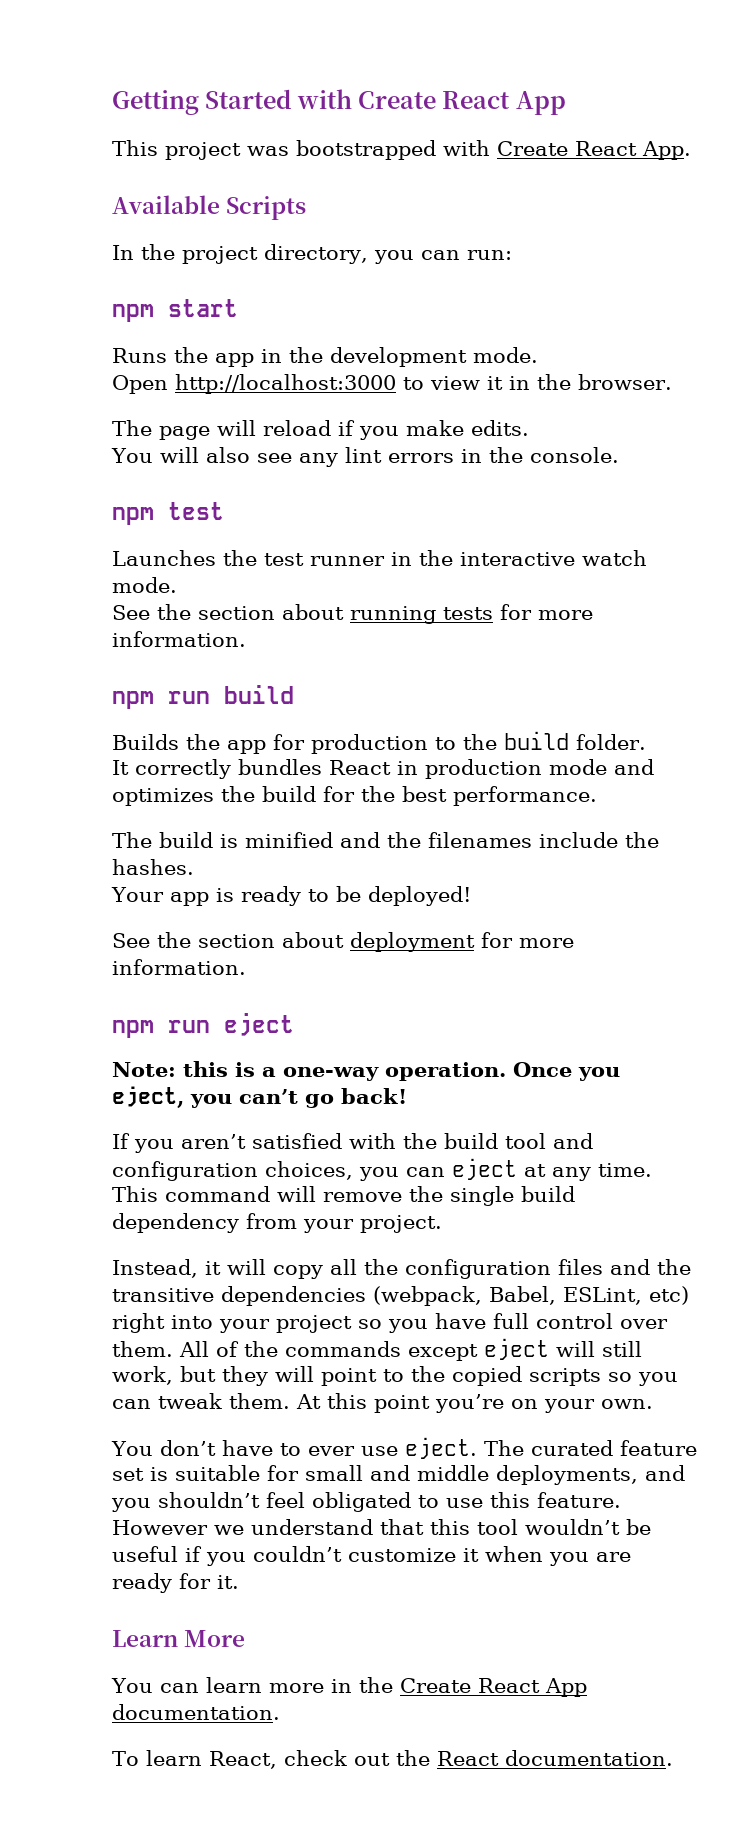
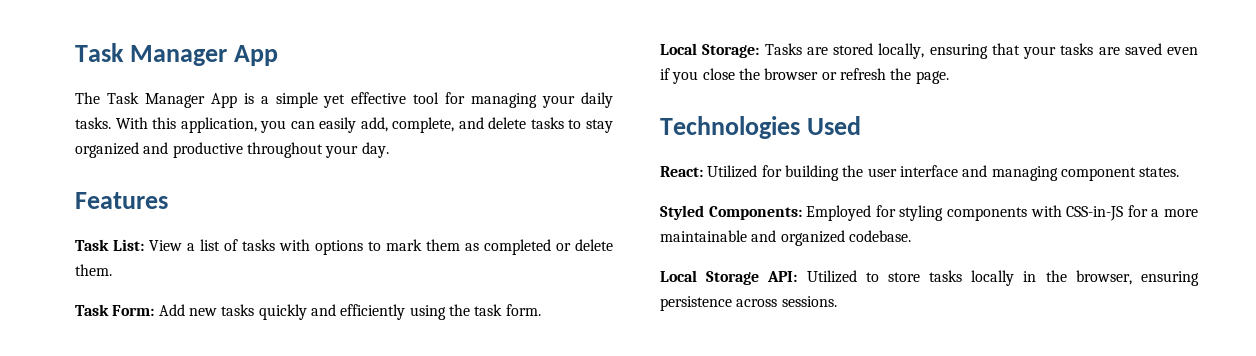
[112,89,566,115] [112,140,691,160] [112,195,307,220] [112,244,512,264] [112,299,238,322] [112,347,538,367] [112,374,672,394] [112,420,529,440] [111,447,619,467] [112,502,224,525] [112,550,647,566] [112,577,177,593] [112,604,593,624] [112,631,246,647] [112,685,294,709] [112,731,646,754] [112,759,654,779] [112,786,597,806] [112,832,659,848] [112,859,194,875] [111,886,471,906] [112,932,574,952] [112,959,246,975] [112,1013,294,1038] [112,1061,620,1081] [112,1086,407,1108] [112,1133,593,1153] [112,1158,652,1181] [112,1186,575,1206] [112,1213,442,1233] [112,1259,691,1279] [112,1286,689,1306] [112,1313,668,1333] [112,1338,642,1361] [112,1366,678,1386] [112,1393,653,1413] [111,1437,697,1459] [112,1465,685,1485] [111,1492,621,1512] [112,1519,651,1535] [112,1546,631,1566] [112,1573,239,1593] [112,1630,246,1647] [111,1677,587,1697] [112,1704,280,1720] [112,1750,673,1769] Getting Started with Create React App // This project was bootstrapped with Create React App. // Available Scripts // In the project directory, you can run: // npm start // Runs the app in the development mode. // Open http://localhost:3000 to view it in the browser. // The page will reload if you make edits. // You will also see any lint errors in the console. // npm test // Launches the test runner in the interactive watch mode. // See the section about running tests for more information. // npm run build // Builds the app for production to the build folder. // It correctly bundles React in production mode and optimizes the build for the best performance. // The build is minified and the filenames include the hashes. // Your app is ready to be deployed! // See the section about deployment for more information. // npm run eject // Note: this is a one-way operation. Once you eject, you can’t go back! // If you aren’t satisfied with the build tool and configuration choices, you can eject at any time. This command will remove the single build dependency from your project. // Instead, it will copy all the configuration files and the transitive dependencies (webpack, Babel, ESLint, etc) right into your project so you have full control over them. All of the commands except eject will still work, but they will point to the copied scripts so you can tweak them. At this point you’re on your own. // You don’t have to ever use eject. The curated feature set is suitable for small and middle deployments, and you shouldn’t feel obligated to use this feature. However we understand that this tool wouldn’t be useful if you couldn’t customize it when you are ready for it. // Learn More // You can learn more in the Create React App documentation. // To learn React, check out the React documentation. -> [75,43,279,66] [75,92,613,108] [75,117,614,133] [75,142,389,158] [75,192,168,209] [75,239,613,255] [75,264,112,276] [75,304,541,320] [660,43,1198,59] [660,68,949,84] [660,116,862,139] [660,165,1180,181] [660,205,1198,221] [660,230,911,246] [660,270,1199,286] [660,296,837,311] Task Manager App // The Task Manager App is a simple yet effective tool for managing your daily tasks. With this application, you can easily add, complete, and delete tasks to stay organized and productive throughout your day. // Features // Task List: View a list of tasks with options to mark them as completed or delete them. // Task Form: Add new tasks quickly and efficiently using the task form. // Local Storage: Tasks are stored locally, ensuring that your tasks are saved even if you close the browser or refresh the page. // Technologies Used // React: Utilized for building the user interface and managing component states. // Styled Components: Employed for styling components with CSS-in-JS for a more maintainable and organized codebase. // Local Storage API: Utilized to store tasks locally in the browser, ensuring persistence across sessions.

